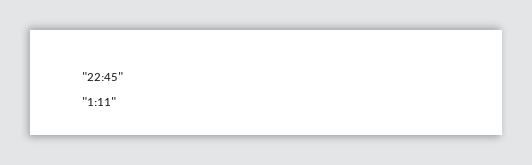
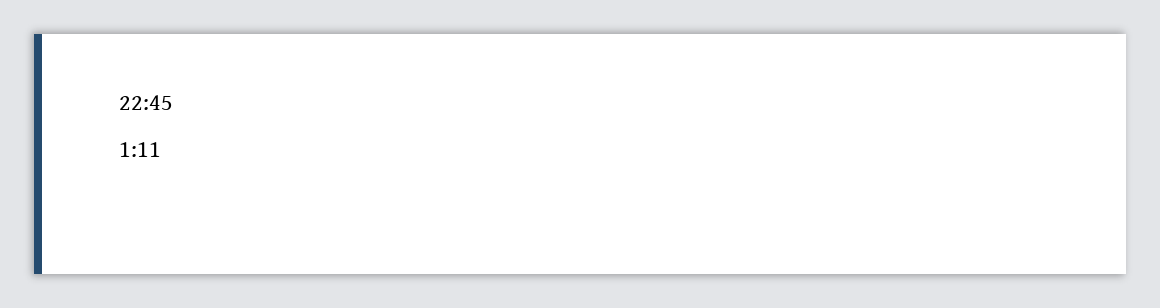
[82,72,123,81] [82,97,116,106] "22:45" // "1:11" -> [119,95,173,110] [119,142,161,157] 22:45 // 1:11

